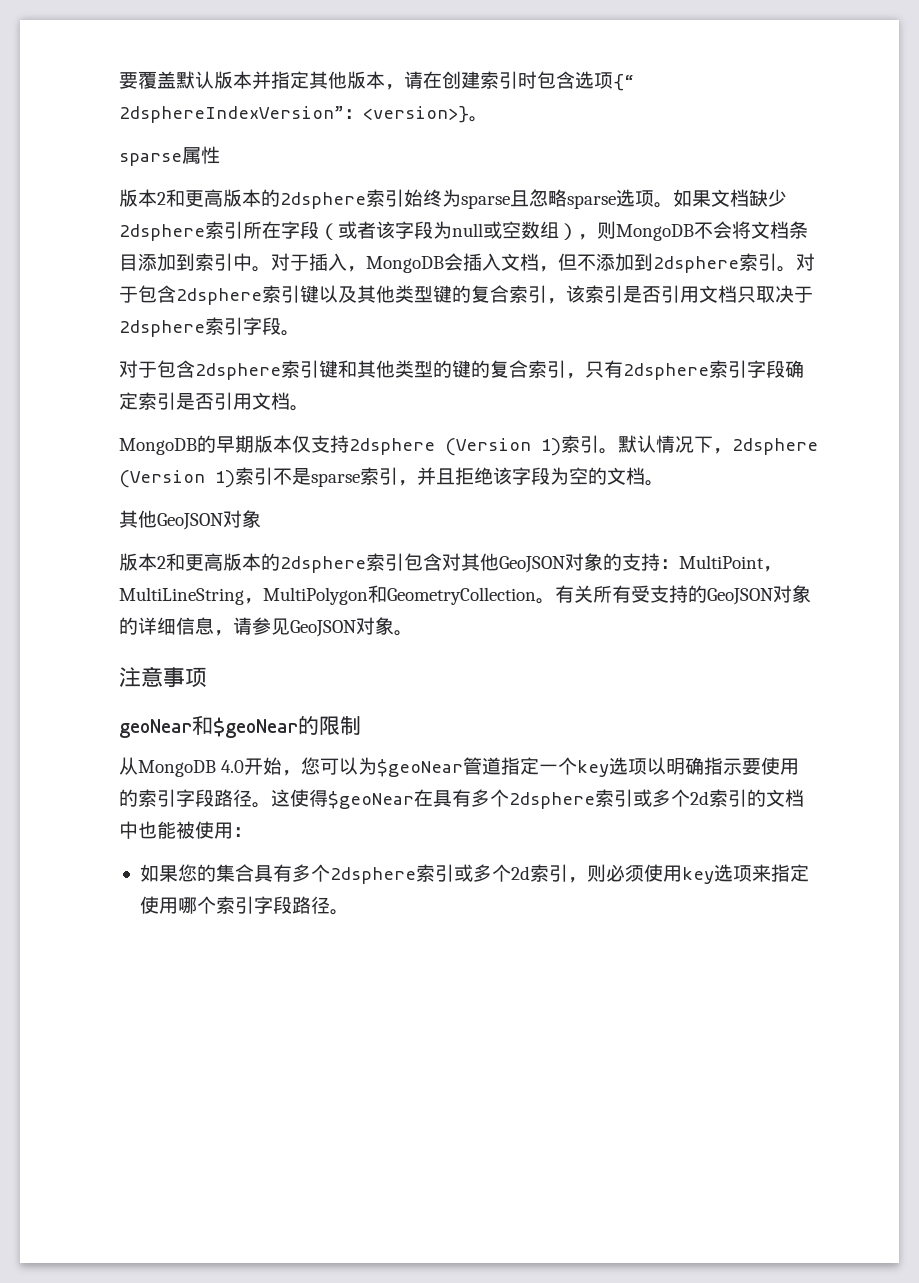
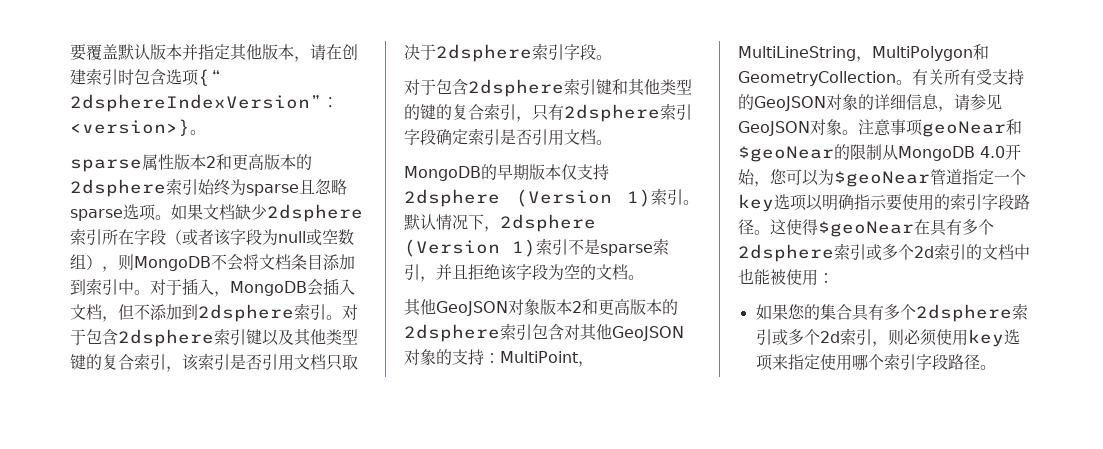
(220, 155) // -> (174, 162) none
(261, 519) // -> (540, 307) none
(413, 633) // -> (858, 132) none
(207, 677) // -> (923, 127) none
(361, 725) // -> (882, 152) none

